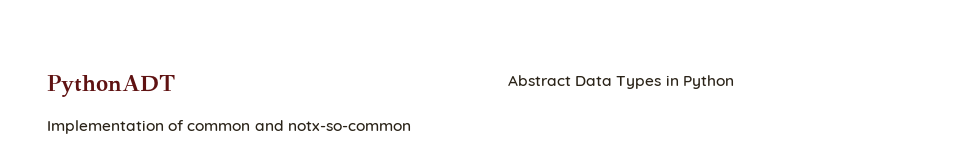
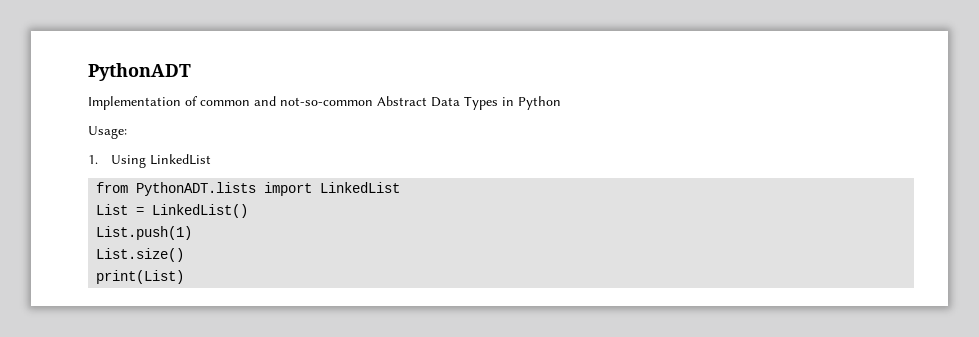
[287,121,411,131] notx-so-common -> [280,97,373,106] not-so-common
(734, 82) none -> [88,126,127,139] [88,154,212,168] [96,182,401,196] [96,204,249,218] [96,226,193,240] [96,248,185,262] [96,270,185,284] // Usage: // 1. Using LinkedList // from PythonADT.lists import LinkedList // List = LinkedList() // List.push(1) // List.size() // print(List)

